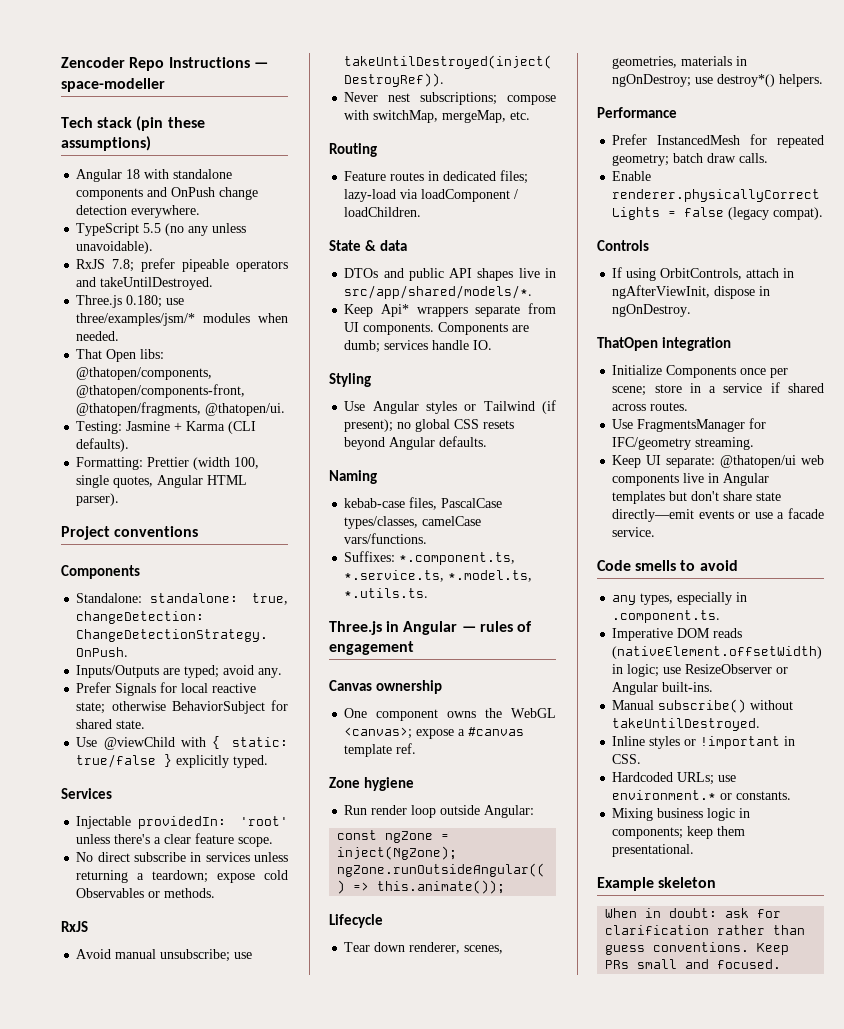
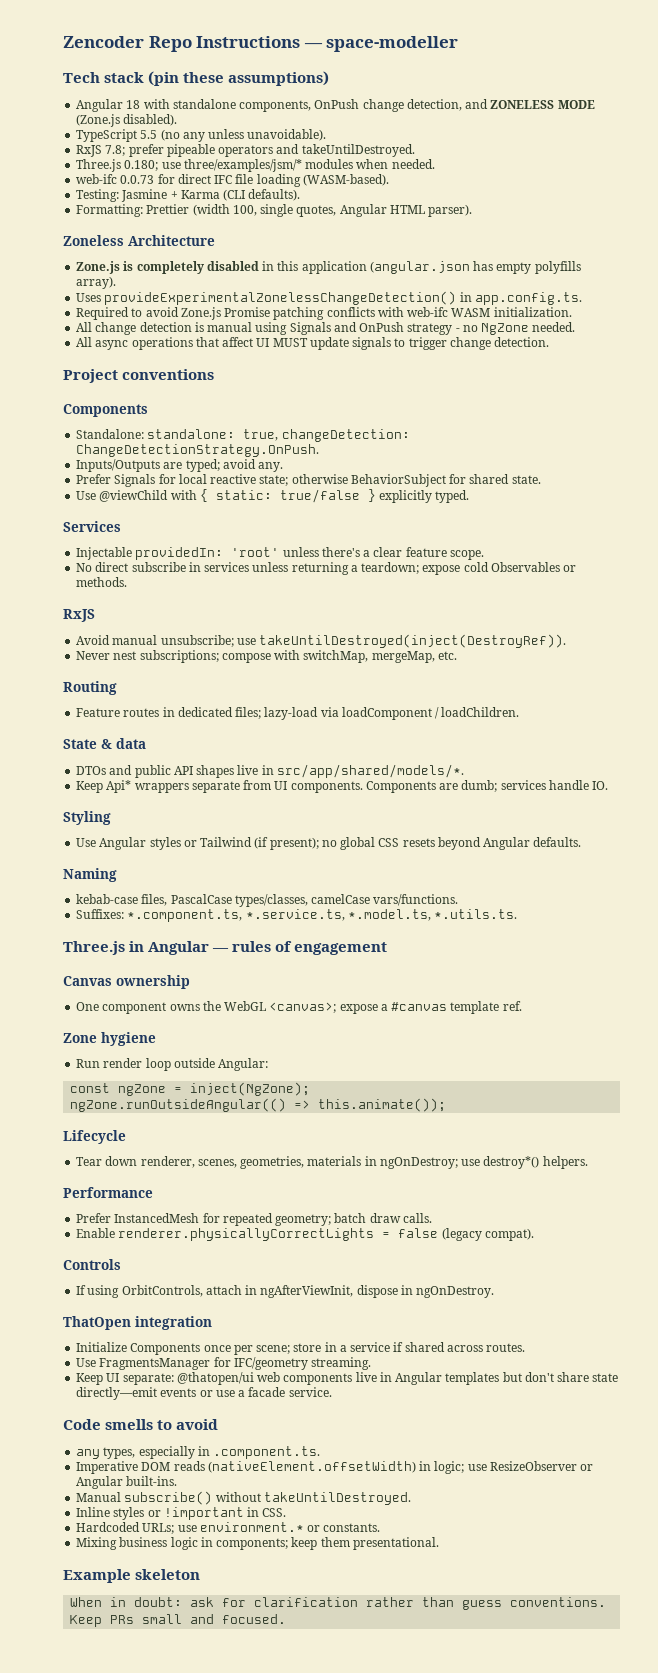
[76,187,259,200] [76,205,201,218] components and OnPush change detection everywhere. -> [239,99,595,112] [76,114,178,127] components, OnPush change detection, and ZONELESS MODE (Zone.js disabled).
[76,349,165,362] [76,367,213,380] [76,384,246,398] [76,402,286,416] That Open libs: @thatopen/components, @thatopen/components-front, @thatopen/fragments, @thatopen/ui. -> [76,174,389,187] web-ifc 0.0.73 for direct IFC file loading (WASM-based).
(120, 499) none -> [63,235,215,246] [76,261,581,274] [76,276,117,289] [76,291,582,305] [76,307,572,320] [76,322,576,335] [76,337,550,350] // Zoneless Architecture // Zone.js is completely disabled in this application (angular.json has empty polyfills array). // Uses provideExperimentalZonelessChangeDetection() in app.config.ts. // Required to avoid Zone.js Promise patching conflicts with web-ifc WASM initialization. // All change detection is manual using Signals and OnPush strategy - no NgZone needed. // All async operations that affect UI MUST update signals to trigger change detection.

